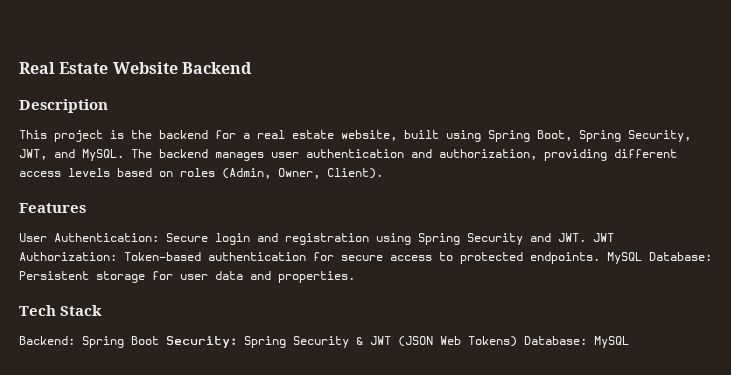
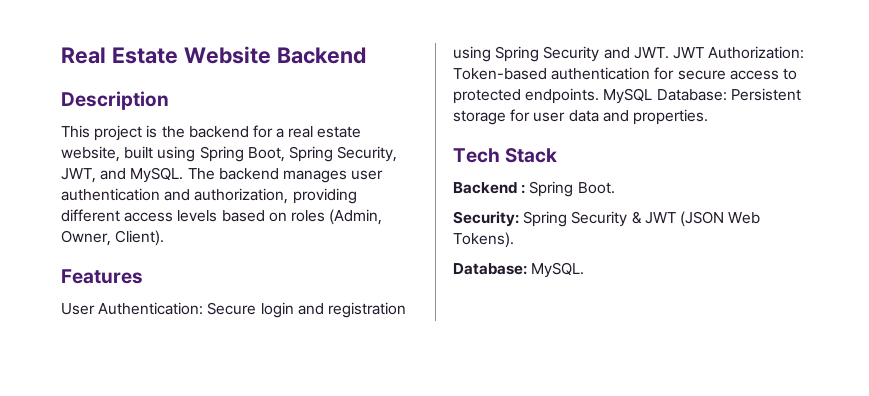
[19,336,159,348] Backend: Spring Boot -> [453,181,615,197] Backend : Spring Boot. //
[468,336,629,348] Tokens) Database: MySQL -> [453,232,514,248] [453,262,585,278] Tokens). // Database: MySQL.

